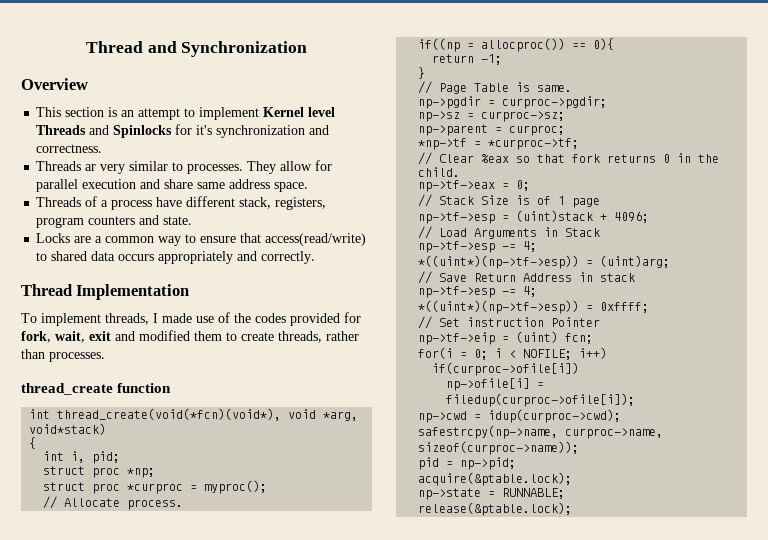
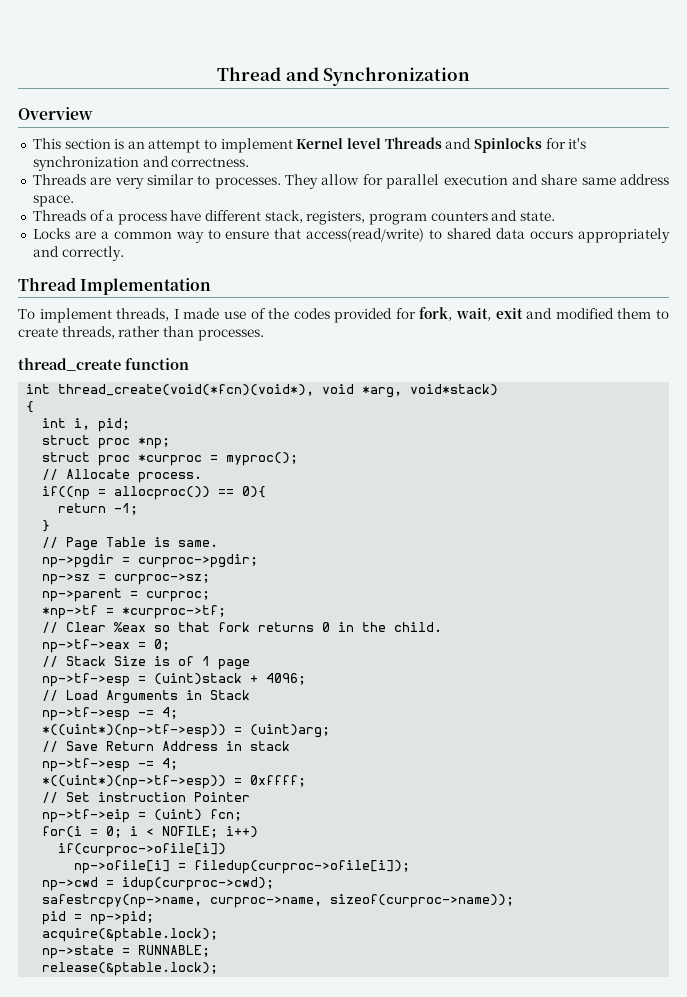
[85,164,97,171] ar -> [90,177,112,185] are

